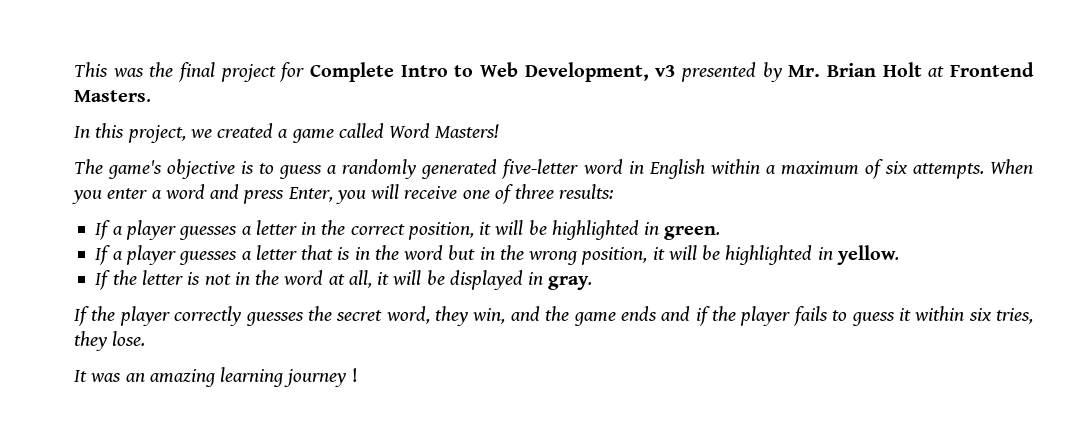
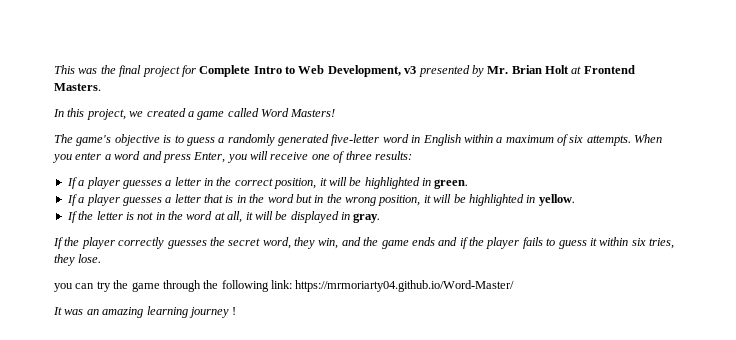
(146, 338) none -> [54,280,515,292] // you can try the game through the following link: https://mrmoriarty04.github.io/Word-Master/

